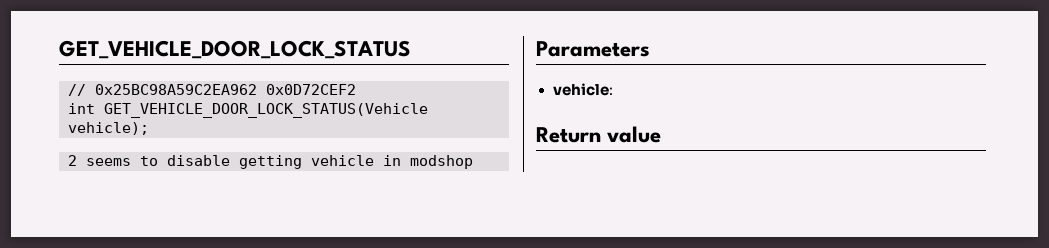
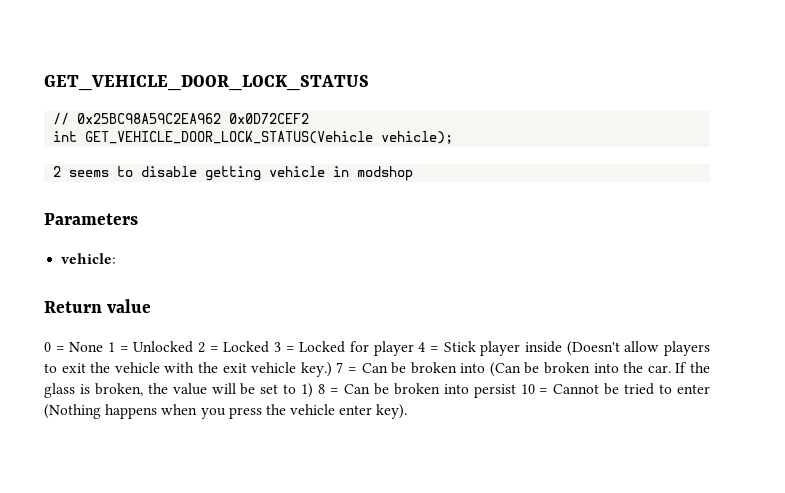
(662, 134) none -> [44,341,710,356] [44,362,710,377] [44,383,710,398] [44,404,408,419] // 0 = None 1 = Unlocked 2 = Locked 3 = Locked for player 4 = Stick player inside (Doesn't allow players to exit the vehicle with the exit vehicle key.) 7 = Can be broken into (Can be broken into the car. If the glass is broken, the value will be set to 1) 8 = Can be broken into persist 10 = Cannot be tried to enter (Nothing happens when you press the vehicle enter key).

